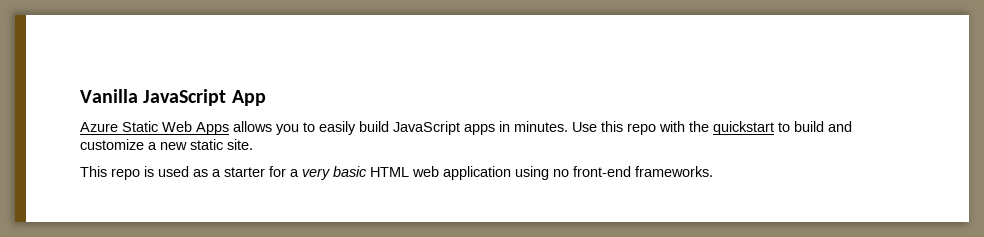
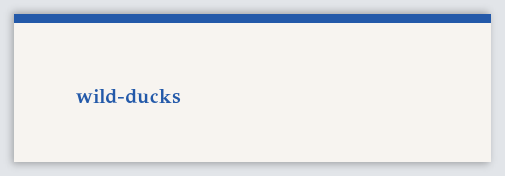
[80,89,266,106] [80,121,852,135] [80,139,253,150] [80,166,713,180] Vanilla JavaScript App // Azure Static Web Apps allows you to easily build JavaScript apps in minutes. Use this repo with the quickstart to build and customize a new static site. // This repo is used as a starter for a very basic HTML web application using no front-end frameworks. -> [76,89,181,104] wild-ducks

